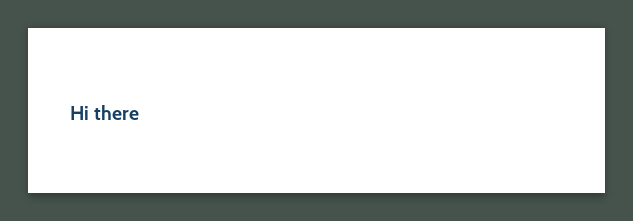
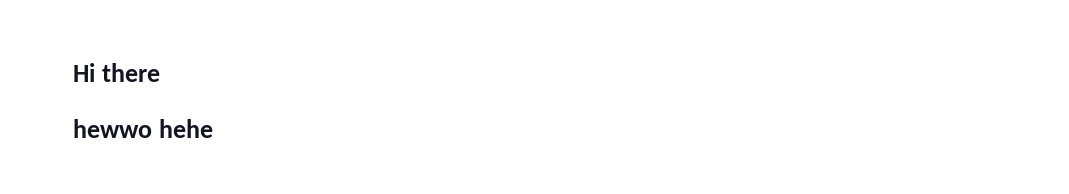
(140, 112) none -> [73,119,214,138] // hewwo hehe

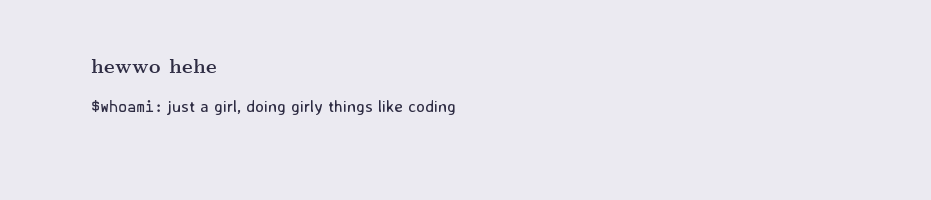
[73,63,161,82] Hi there // -> (91, 66) none
(214, 128) none -> [91,100,456,115] // $whoami: just a girl, doing girly things like coding

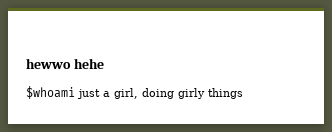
[91,100,163,112] $whoami: -> [26,86,75,99] $whoami
[378,100,456,115] like coding -> (243, 93) none

